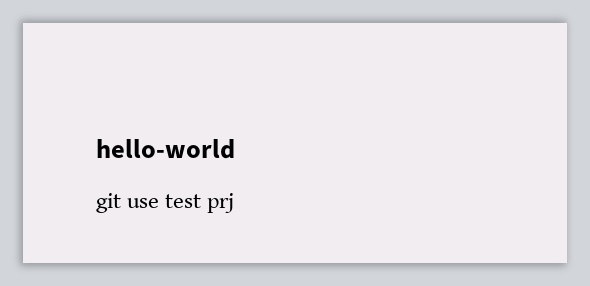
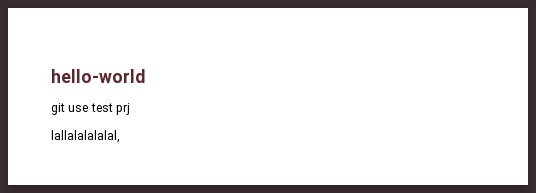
(235, 203) none -> [51,130,120,143] // lallalalalalal,

